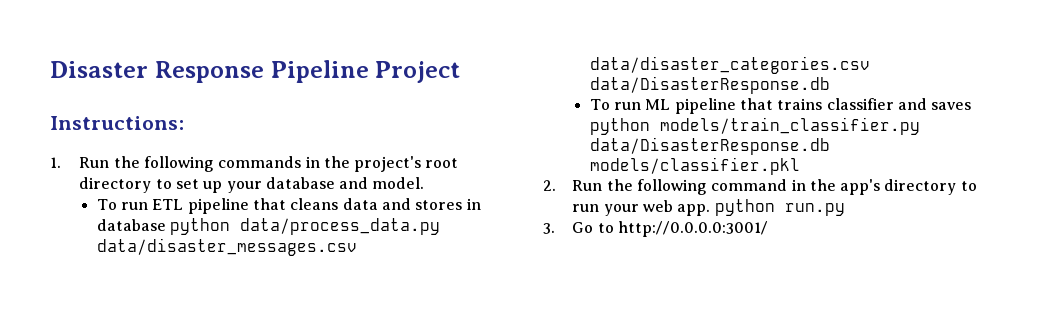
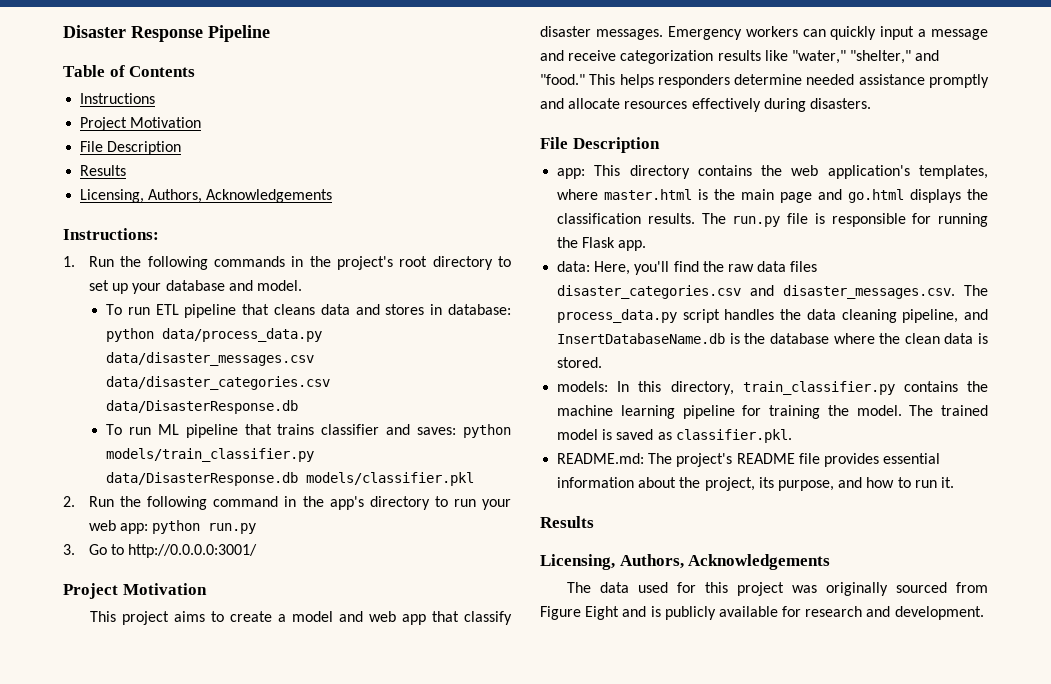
[375,61,461,83] Project -> [63,65,196,77] [80,93,156,104] [80,117,202,131] [80,141,182,155] [80,165,127,176] [80,189,333,203] // Table of Contents // Instructions // Project Motivation // File Description // Results // Licensing, Authors, Acknowledgements
[96,219,166,231] database -> [448,304,512,315] database:
[931,102,972,110] saves -> [417,427,457,435] saves:
[677,204,711,216] app. -> [120,523,149,534] app:
(768, 229) none -> [63,583,207,599] [90,611,512,625] [540,26,988,40] [540,50,940,64] [540,74,989,88] [540,98,871,112] [540,137,660,153] [557,165,988,179] [557,189,988,203] [557,213,988,227] [557,237,647,251] [557,261,818,275] [557,285,988,299] [557,309,988,323] [557,333,988,344] [557,357,603,368] [557,381,988,395] [557,405,988,419] [557,429,792,443] [557,453,941,467] [557,477,954,491] [540,516,594,528] [540,554,831,570] [567,582,988,596] [540,606,984,620] // Project Motivation // This project aims to create a model and web app that classify disaster messages. Emergency workers can quickly input a message and receive categorization results like "water," "shelter," and "food." This helps responders determine needed assistance promptly and allocate resources effectively during disasters. // File Description // app: This directory contains the web application's templates, where master.html is the main page and go.html displays the classification results. The run.py file is responsible for running the Flask app. // data: Here, you'll find the raw data files disaster_categories.csv and disaster_messages.csv. The process_data.py script handles the data cleaning pipeline, and InsertDatabaseName.db is the database where the clean data is stored. // models: In this directory, train_classifier.py contains the machine learning pipeline for training the model. The trained model is saved as classifier.pkl. // README.md: The project's README file provides essential information about the project, its purpose, and how to run it. // Results // Licensing, Authors, Acknowledgements // The data used for this project was originally sourced from Figure Eight and is publicly available for research and development.

